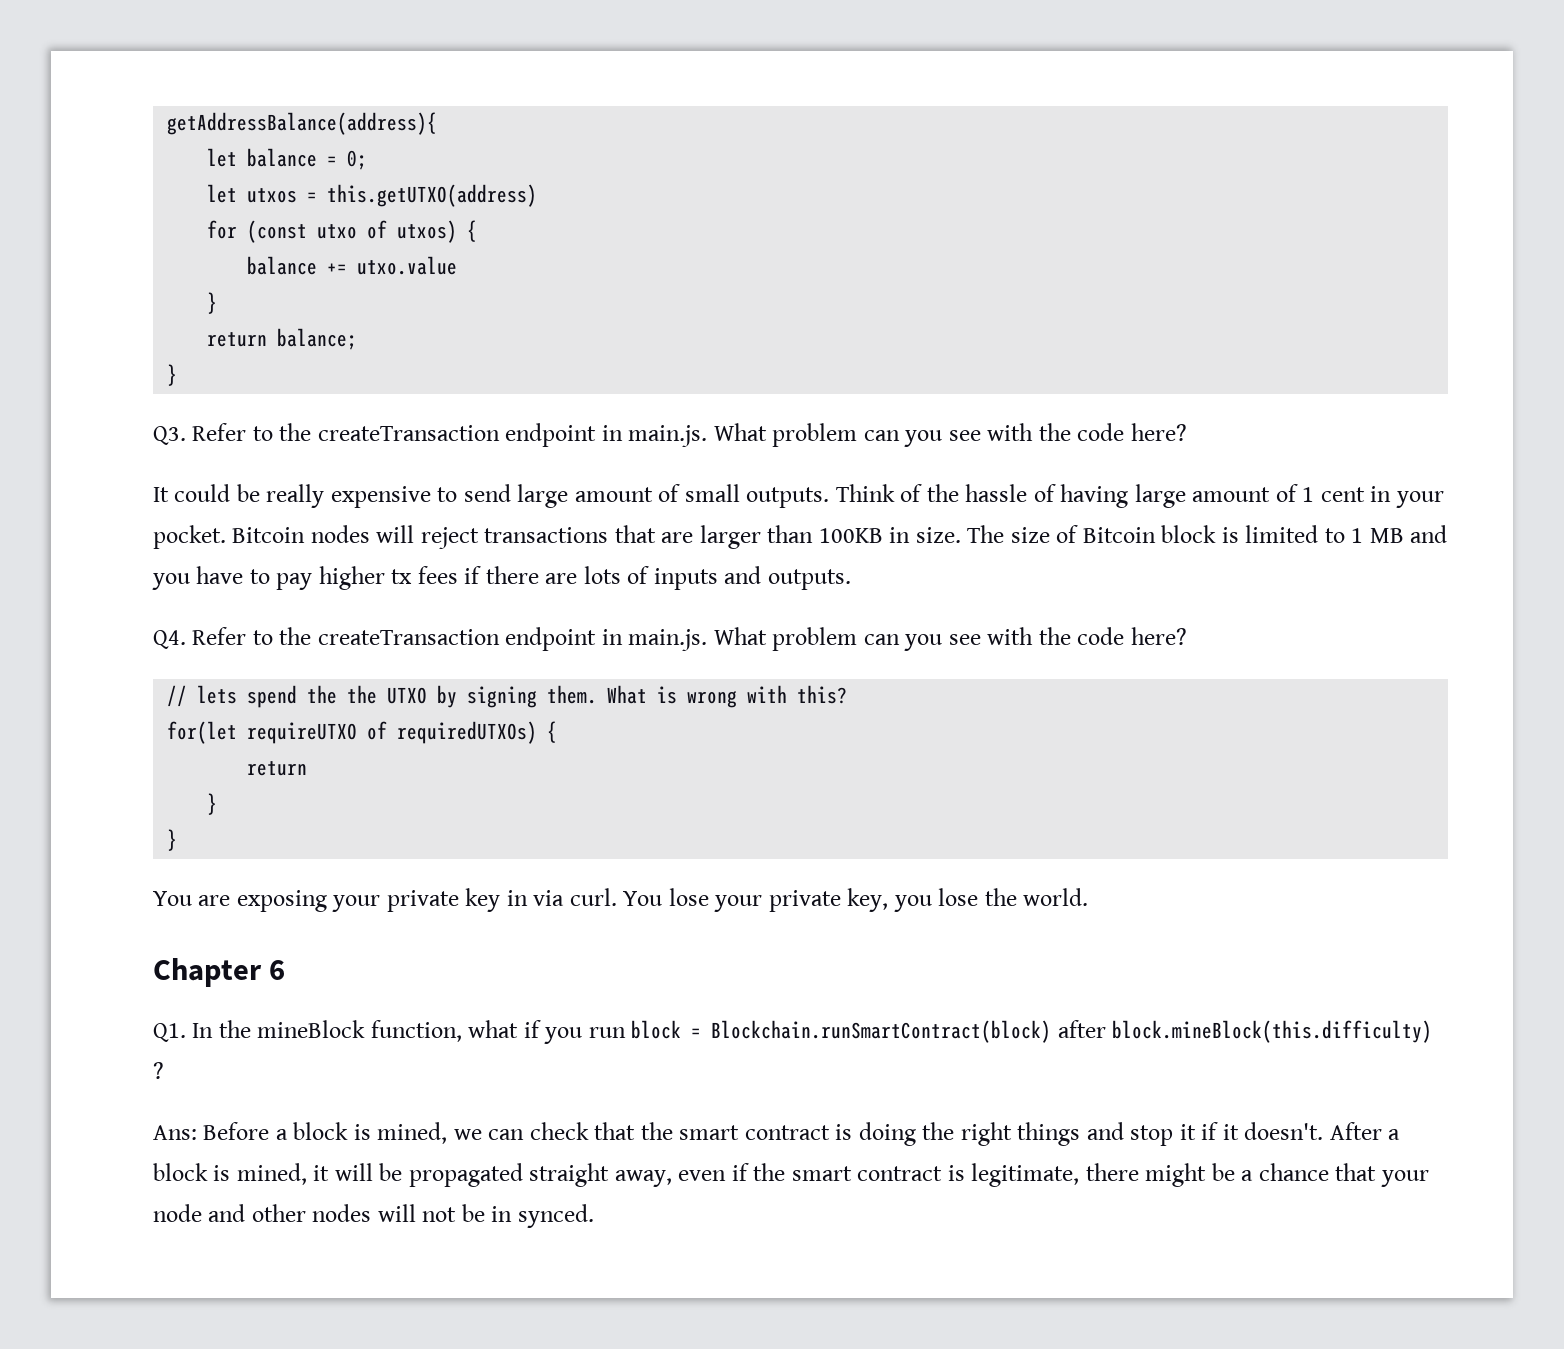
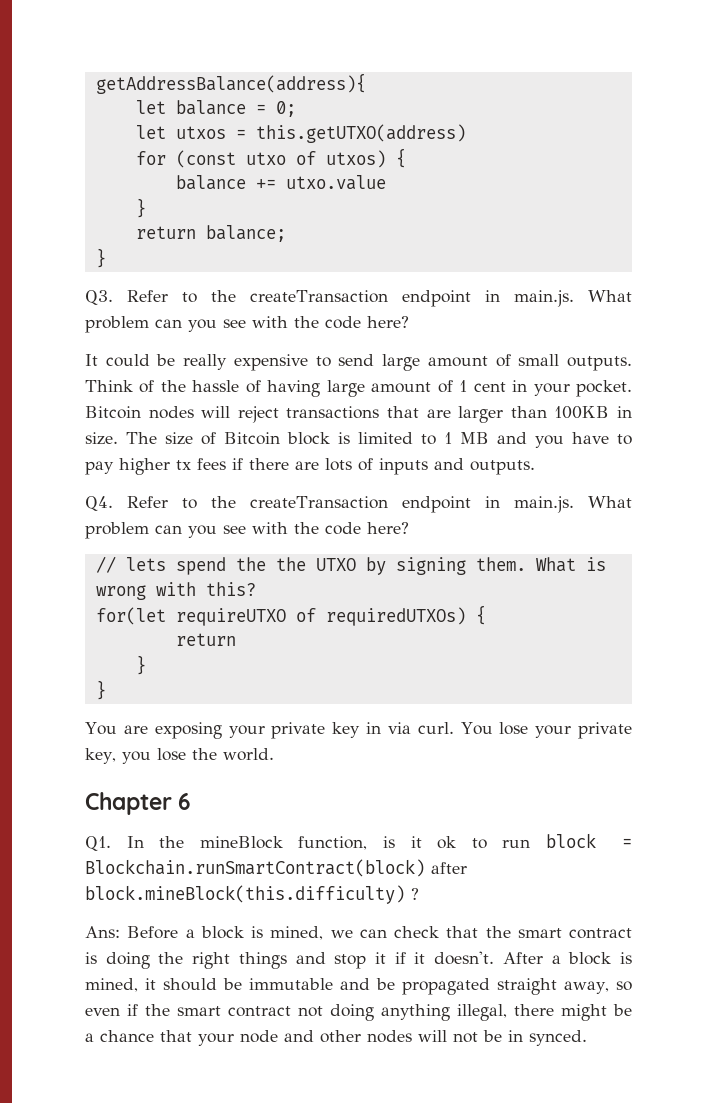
[468,1020,583,1044] what if you -> [383,836,487,849] is it ok to
[334,1163,373,1181] will -> [163,978,371,991] should be immutable and
(672, 1178) none -> [615,981,632,991] so
[947,1163,1080,1187] is legitimate, -> [298,1004,507,1021] not doing anything illegal,

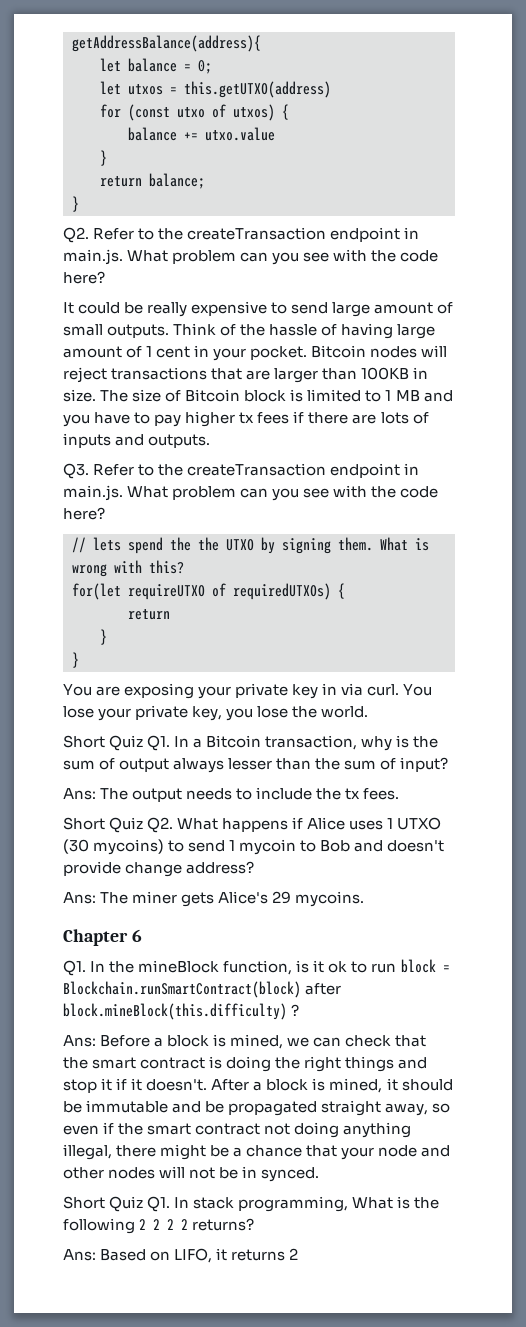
[85,290,113,305] Q3. -> [63,227,89,243] Q2.
[85,496,113,511] Q4. -> [63,463,89,479] Q3.
(274, 754) none -> [63,735,439,751] [63,757,449,773] [63,787,400,802] [63,817,442,833] [63,839,445,855] [63,861,255,877] [63,891,365,907] // Short Quiz Q1. In a Bitcoin transaction, why is the sum of output always lesser than the sum of input? // Ans: The output needs to include the tx fees. // Short Quiz Q2. What happens if Alice uses 1 UTXO (30 mycoins) to send 1 mycoin to Bob and doesn't provide change address? // Ans: The miner gets Alice's 29 mycoins.
(587, 1038) none -> [63,1196,440,1212] [63,1218,255,1234] [63,1248,299,1263] // Short Quiz Q1. In stack programming, What is the following 2 2 2 2 returns? // Ans: Based on LIFO, it returns 2

